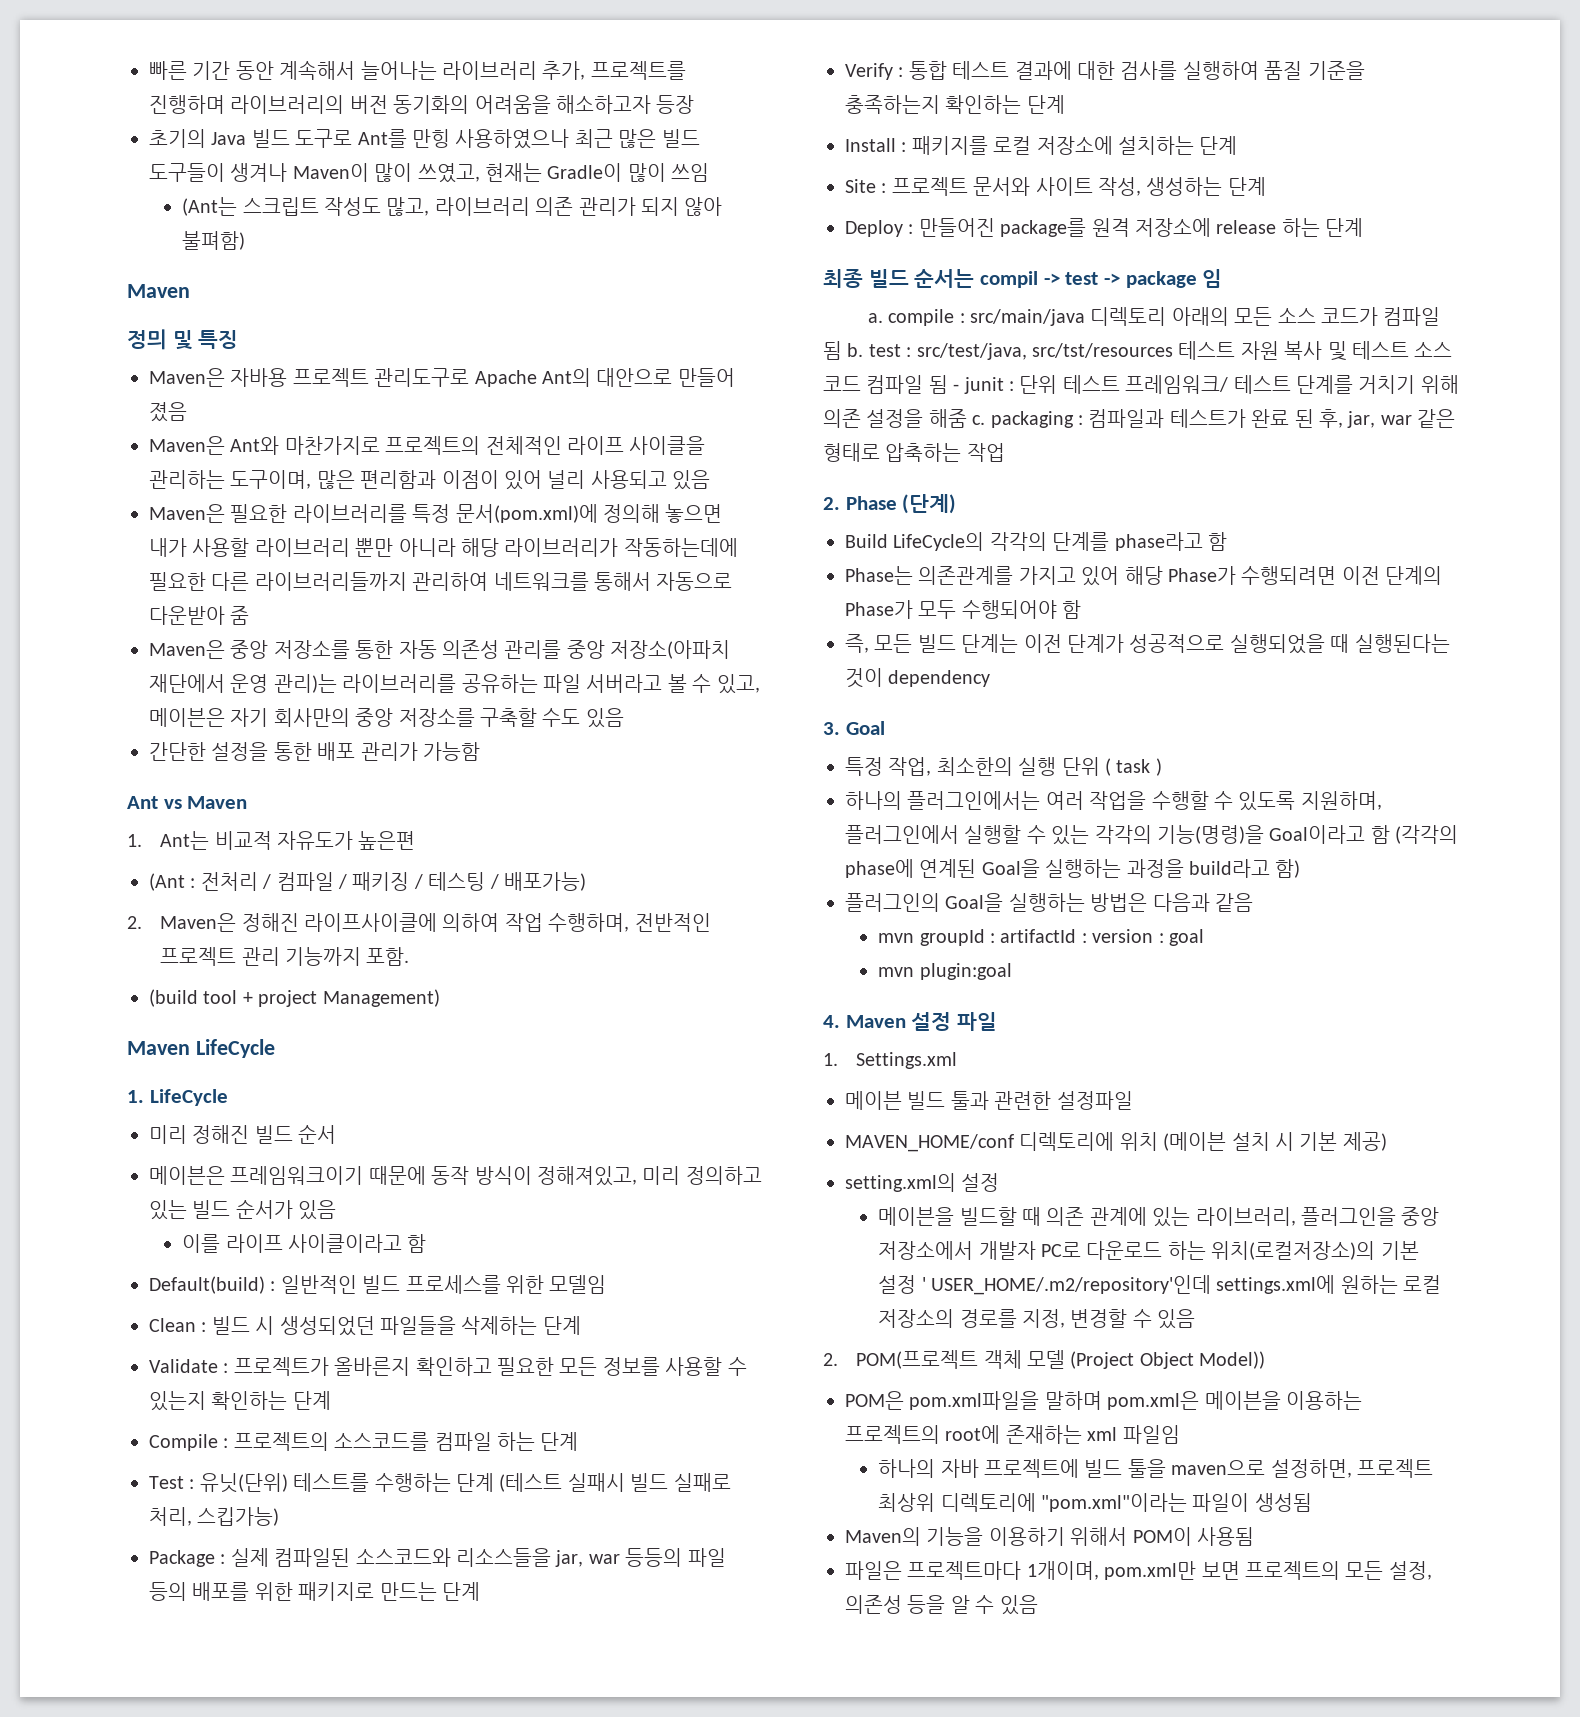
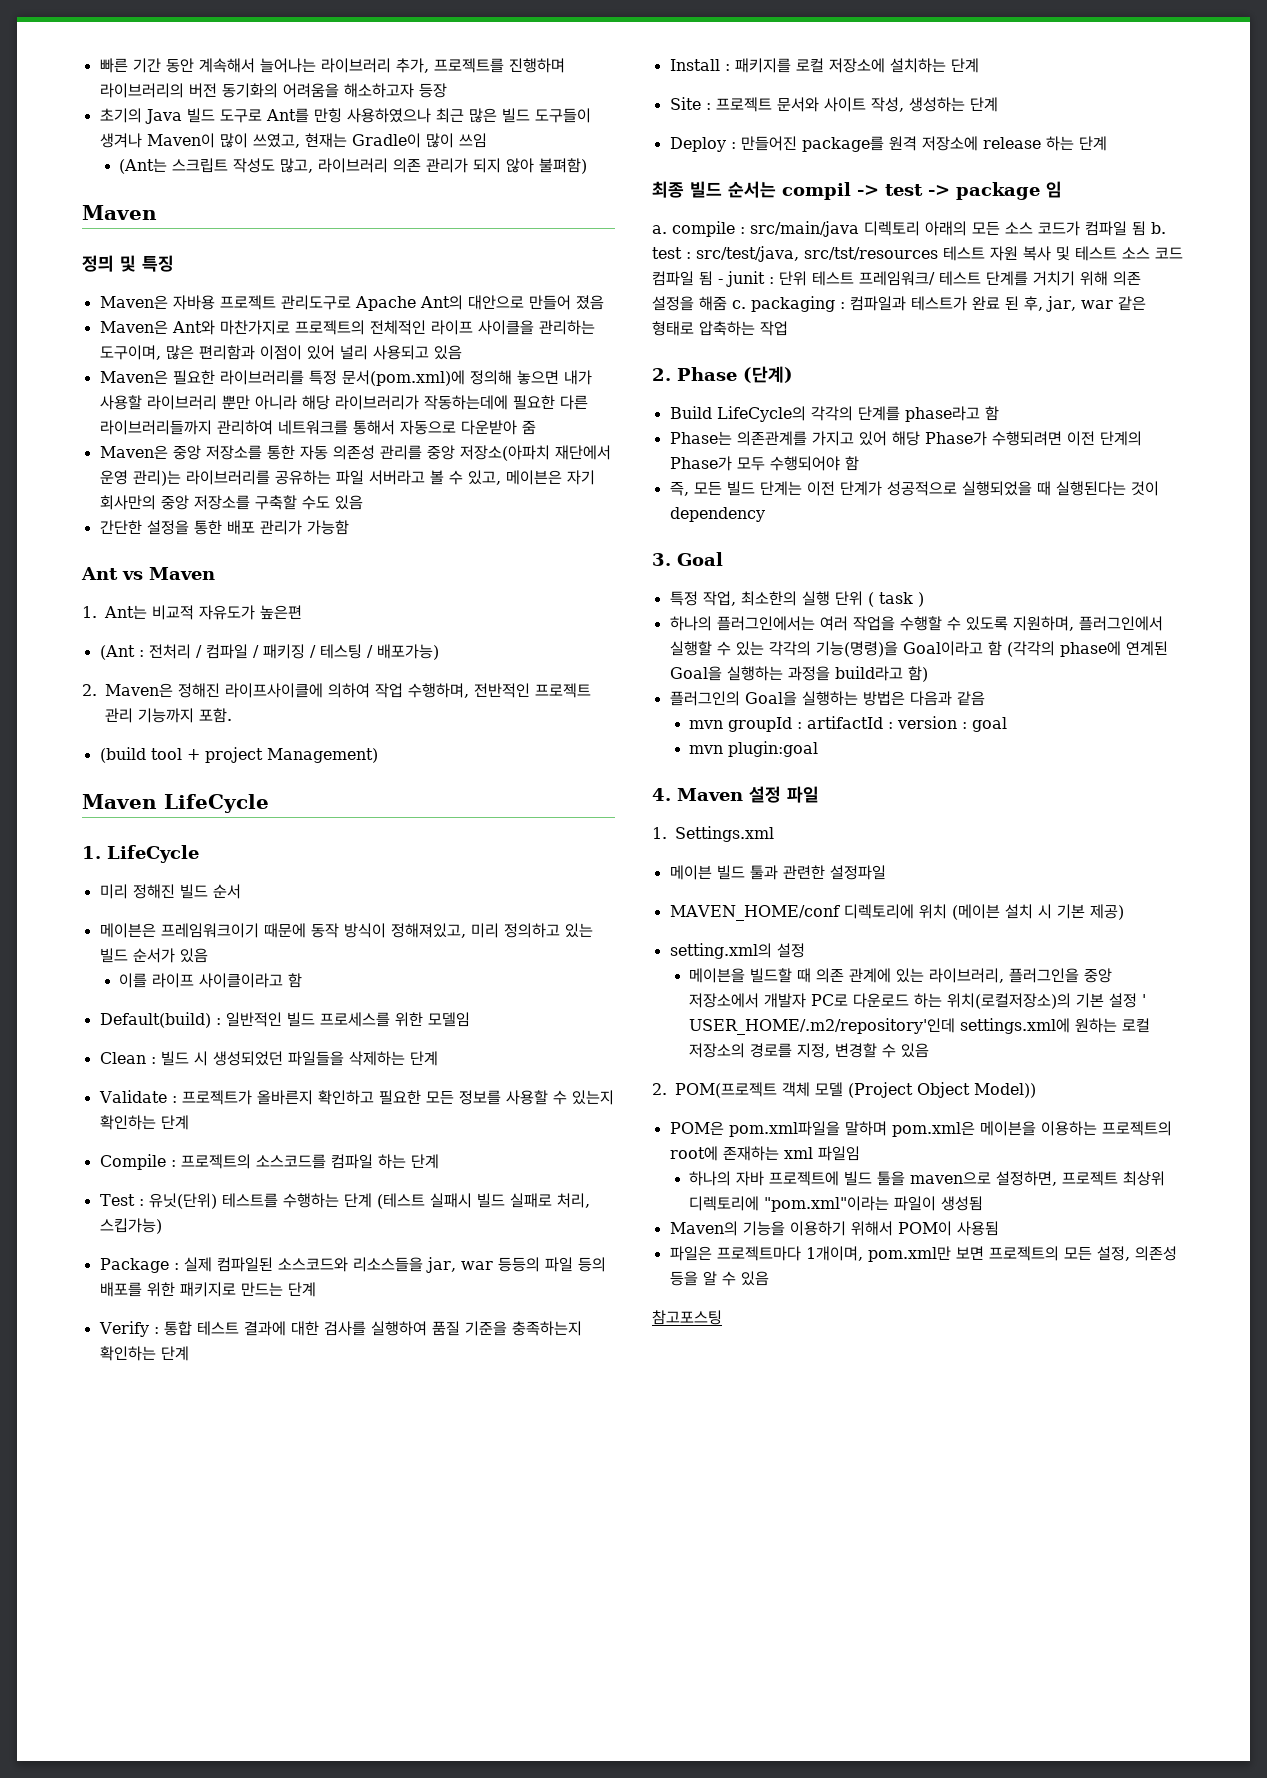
(1038, 1605) none -> [652,1310,722,1325] // 참고포스팅

